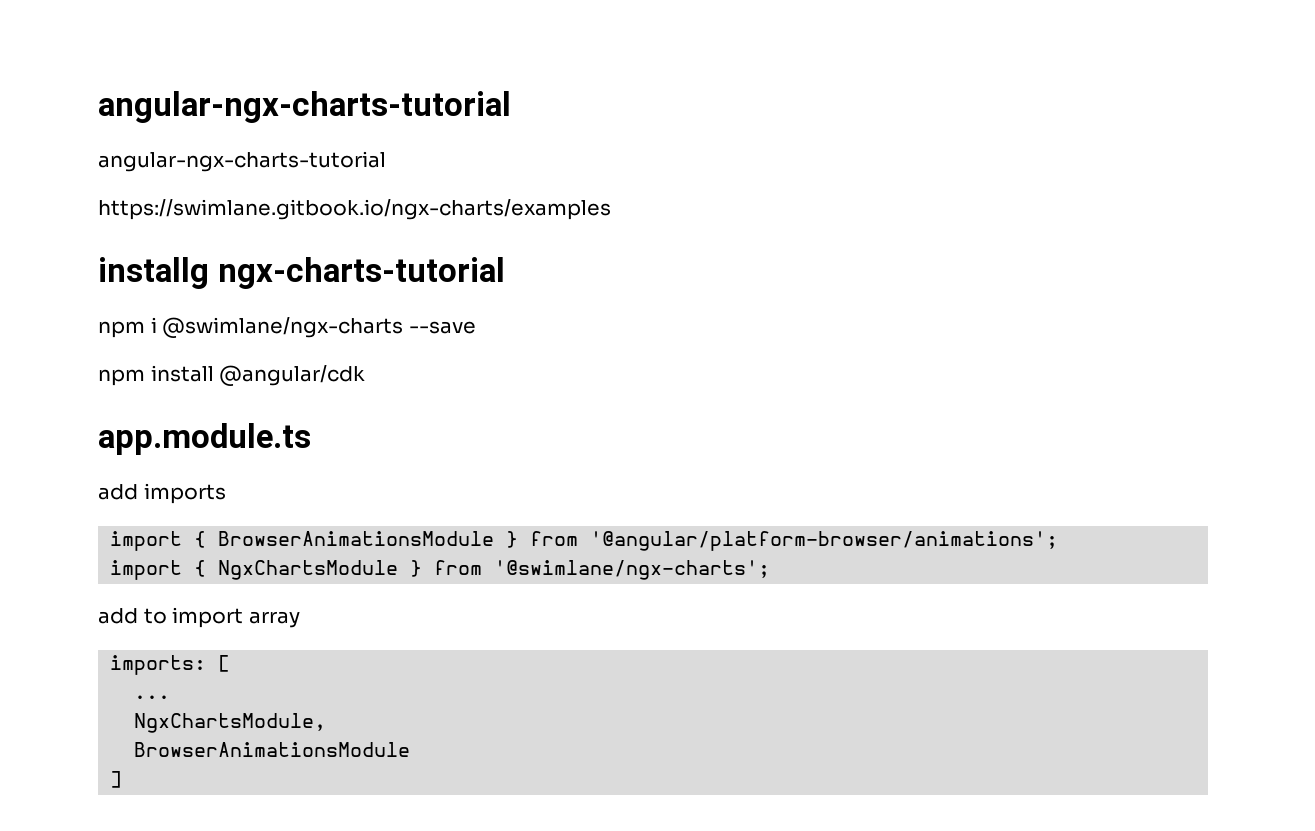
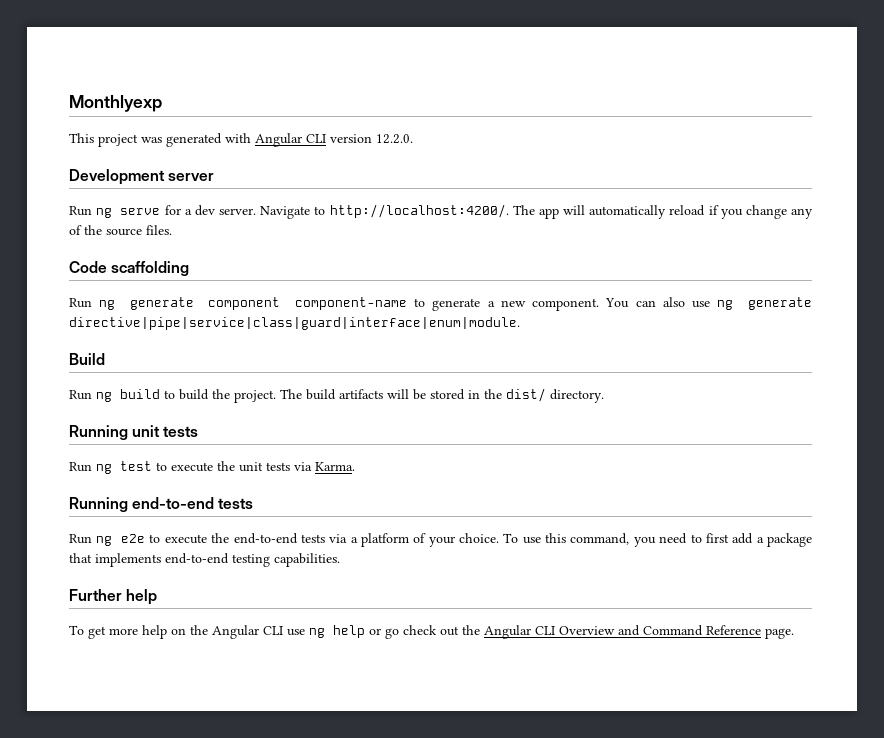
[98,91,511,123] [98,151,386,172] [98,199,611,220] [98,257,505,289] [98,317,476,338] [98,365,366,386] [98,423,311,455] [98,483,226,504] [110,531,1059,551] [110,560,771,580] [98,607,300,628] [110,655,231,675] [134,695,171,699] [134,713,327,733] [134,742,411,757] [110,771,123,788] angular-ngx-charts-tutorial // angular-ngx-charts-tutorial // https://swimlane.gitbook.io/ngx-charts/examples // installg ngx-charts-tutorial // npm i @swimlane/ngx-charts --save // npm install @angular/cdk // app.module.ts // add imports // import { BrowserAnimationsModule } from '@angular/platform-browser/animations'; // import { NgxChartsModule } from '@swimlane/ngx-charts'; // add to import array // imports: [ // ... // NgxChartsModule, // BrowserAnimationsModule // ] -> [69,95,162,112] [69,133,413,147] [69,169,215,185] [69,204,813,219] [69,225,172,236] [69,261,190,276] [69,297,813,311] [69,317,520,330] [69,353,105,365] [69,388,604,403] [69,425,199,440] [69,461,355,474] [69,497,254,512] [69,533,813,547] [69,553,340,567] [69,589,158,605] [69,625,794,639] Monthlyexp // This project was generated with Angular CLI version 12.2.0. // Development server // Run ng serve for a dev server. Navigate to http://localhost:4200/. The app will automatically reload if you change any of the source files. // Code scaffolding // Run ng generate component component-name to generate a new component. You can also use ng generate directive|pipe|service|class|guard|interface|enum|module. // Build // Run ng build to build the project. The build artifacts will be stored in the dist/ directory. // Running unit tests // Run ng test to execute the unit tests via Karma. // Running end-to-end tests // Run ng e2e to execute the end-to-end tests via a platform of your choice. To use this command, you need to first add a package that implements end-to-end testing capabilities. // Further help // To get more help on the Angular CLI use ng help or go check out the Angular CLI Overview and Command Reference page.

